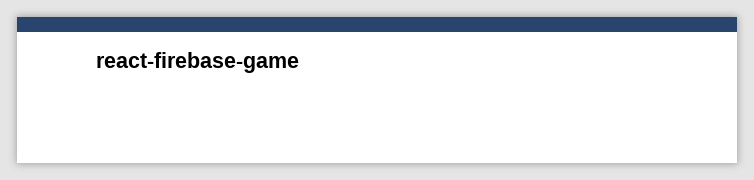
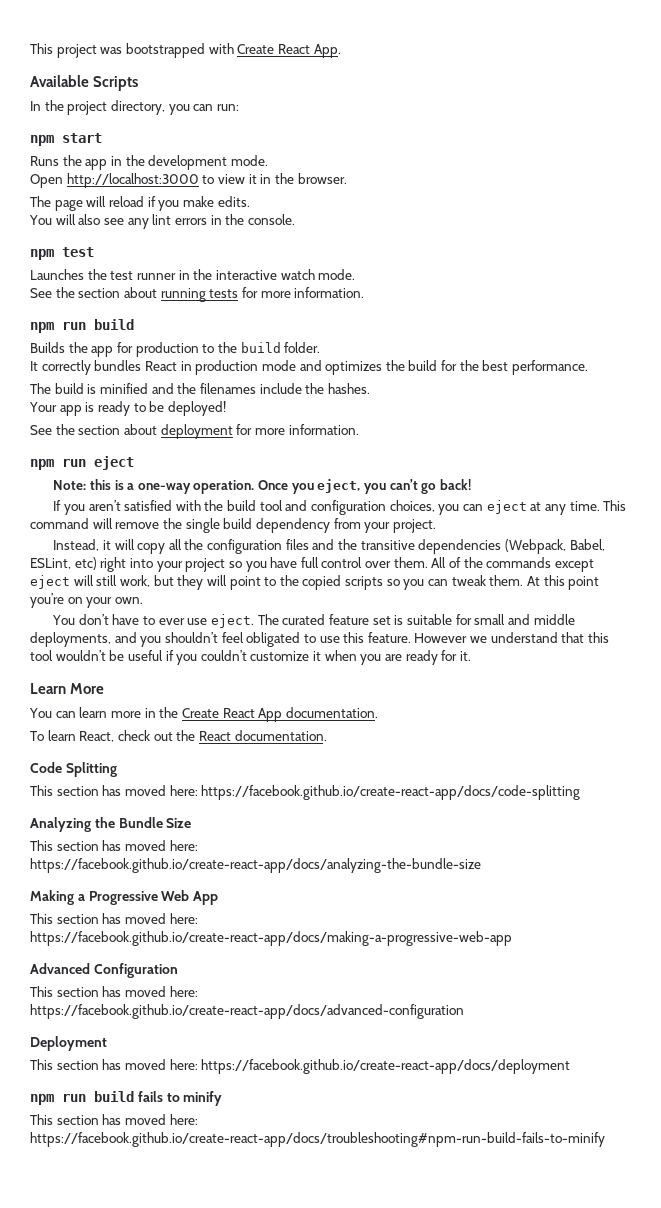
[96,52,299,73] react-firebase-game -> [30,43,341,58] [30,75,139,91] [30,100,239,115] [30,133,102,146] [30,155,268,170] [30,173,347,188] [30,196,250,211] [29,214,295,229] [30,247,94,260] [30,269,356,280] [30,287,365,302] [30,319,134,333] [30,342,321,357] [30,360,589,375] [30,383,370,394] [29,401,226,416] [30,424,359,439] [30,456,134,470] [53,479,471,494] [53,500,627,515] [30,518,436,533] [53,539,605,554] [30,557,594,572] [30,575,600,590] [30,593,143,608] [52,614,575,628] [30,632,610,647] [30,650,471,665] [30,683,105,694] [29,707,378,722] [30,730,327,742] [30,762,117,777] [30,785,581,800] [30,817,192,832] [30,840,198,851] [30,858,481,873] [30,890,219,905] [30,913,198,924] [30,931,512,946] [30,963,178,978] [30,986,198,997] [30,1004,464,1019] [30,1036,107,1051] [30,1059,571,1074] [30,1091,223,1106] [30,1114,198,1125] [30,1132,605,1147] This project was bootstrapped with Create React App. // Available Scripts // In the project directory, you can run: // npm start // Runs the app in the development mode. // Open http://localhost:3000 to view it in the browser. // The page will reload if you make edits. // You will also see any lint errors in the console. // npm test // Launches the test runner in the interactive watch mode. // See the section about running tests for more information. // npm run build // Builds the app for production to the build folder. // It correctly bundles React in production mode and optimizes the build for the best performance. // The build is minified and the filenames include the hashes. // Your app is ready to be deployed! // See the section about deployment for more information. // npm run eject // Note: this is a one-way operation. Once you eject, you can’t go back! // If you aren’t satisfied with the build tool and configuration choices, you can eject at any time. This command will remove the single build dependency from your project. // Instead, it will copy all the configuration files and the transitive dependencies (Webpack, Babel, ESLint, etc) right into your project so you have full control over them. All of the commands except eject will still work, but they will point to the copied scripts so you can tweak them. At this point you’re on your own. // You don’t have to ever use eject. The curated feature set is suitable for small and middle deployments, and you shouldn’t feel obligated to use this feature. However we understand that this tool wouldn’t be useful if you couldn’t customize it when you are ready for it. // Learn More // You can learn more in the Create React App documentation. // To learn React, check out the React documentation. // Code Splitting // This section has moved here: https://facebook.github.io/create-react-app/docs/code-splitting // Analyzing the Bundle Size // This section has moved here: https://facebook.github.io/create-react-app/docs/analyzing-the-bundle-size // Making a Progressive Web App // This section has moved here: https://facebook.github.io/create-react-app/docs/making-a-progressive-web-app // Advanced Configuration // This section has moved here: https://facebook.github.io/create-react-app/docs/advanced-configuration // Deployment // This section has moved here: https://facebook.github.io/create-react-app/docs/deployment // npm run build fails to minify // This section has moved here: https://facebook.github.io/create-react-app/docs/troubleshooting#npm-run-build-fails-to-minify

